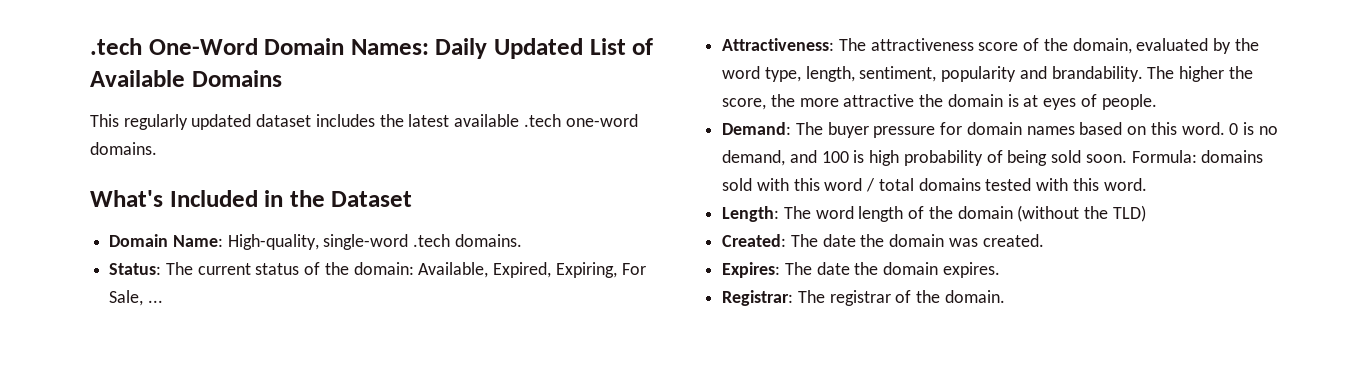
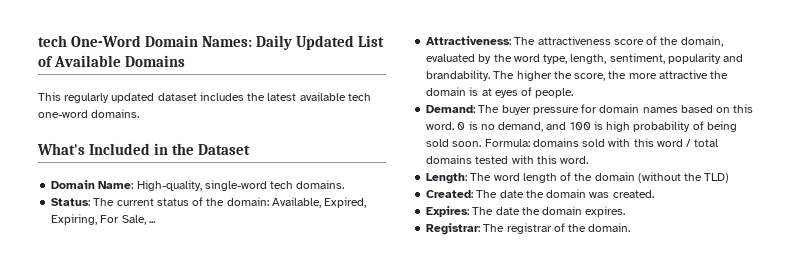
[90,38,142,55] .tech -> [38,35,67,47] tech
[523,114,561,127] .tech -> [347,93,371,101] tech
[413,234,451,247] .tech -> [270,181,294,189] tech

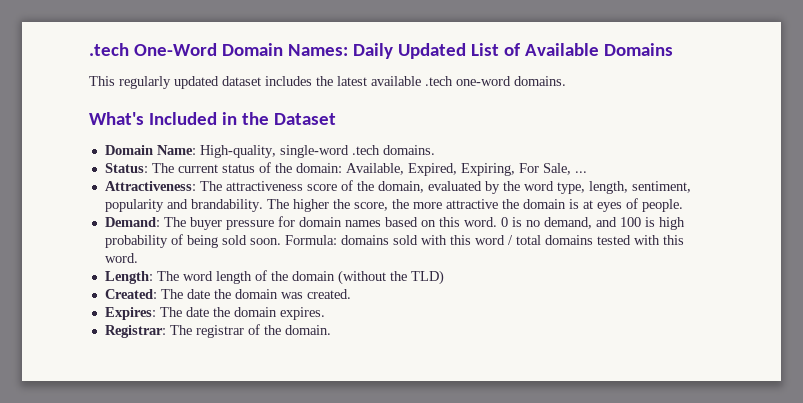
[38,35,67,47] tech -> [89,43,129,56] .tech
[347,93,371,101] tech -> [425,76,453,86] .tech
[270,181,294,189] tech -> [351,145,380,155] .tech

